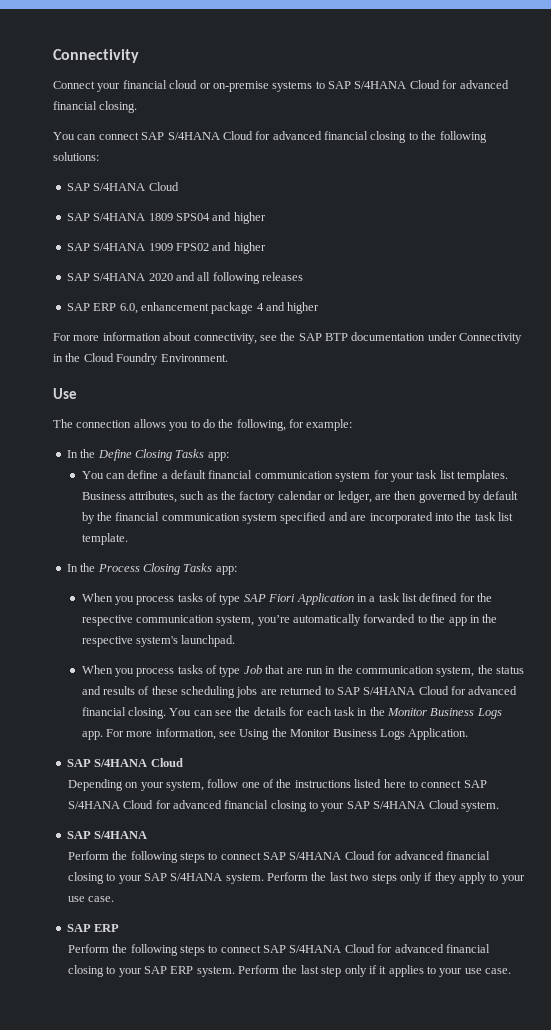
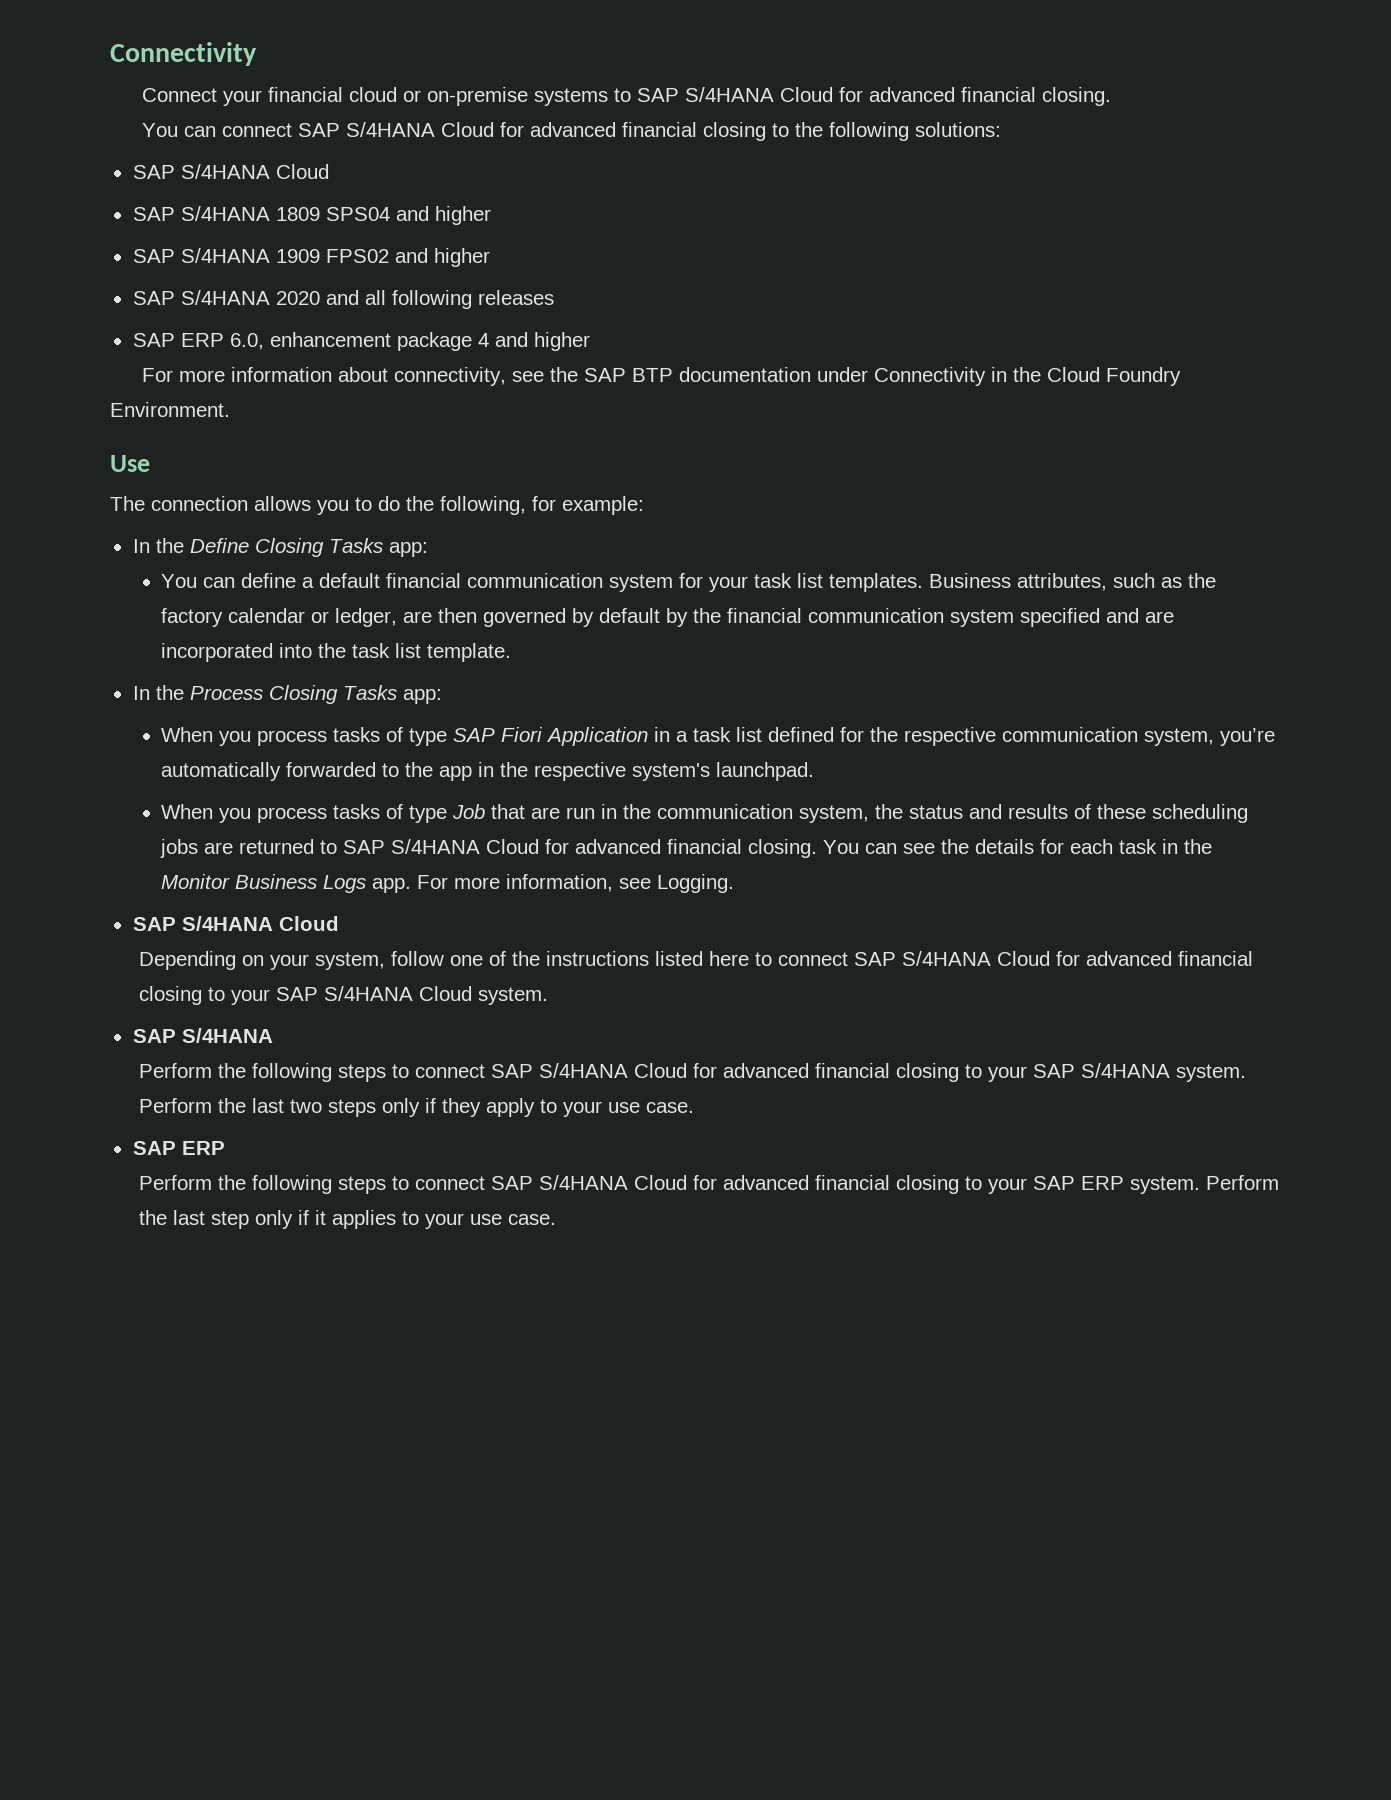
[239,728,469,740] Using the Monitor Business Logs Application. -> [657,874,735,893] Logging.

